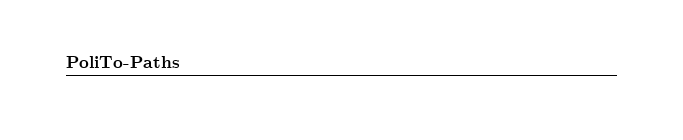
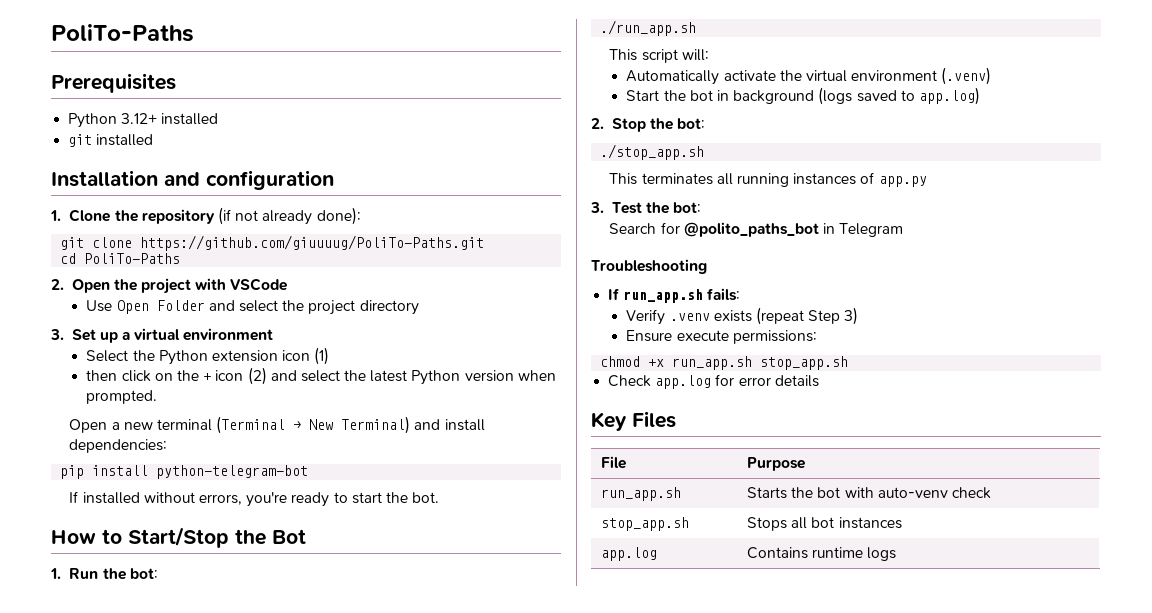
[66,56,180,68] PoliTo-Paths -> [51,24,194,42] [51,73,176,93] [68,113,219,128] [68,134,154,147] [51,170,334,190] [50,207,361,225] [60,235,485,251] [60,253,181,264] [51,278,288,294] [86,300,419,315] [50,328,274,343] [86,347,330,365] [86,367,556,385] [86,390,158,404] [69,416,485,434] [69,439,168,453] [60,465,309,479] [69,491,440,507] [51,527,306,548] [50,568,158,580] [600,20,697,36] [609,49,709,63] [626,67,992,85] [626,87,980,105] [591,118,706,132] [600,144,705,160] [609,172,927,187] [590,202,702,214] [609,222,904,237] [591,259,707,274] [608,288,741,303] [626,307,859,325] [626,330,817,344] [600,356,849,370] [608,374,819,389] [591,411,676,431] [601,456,627,469] [747,457,806,471] [601,487,682,501] [747,487,992,499] [601,517,690,531] [747,517,902,531] [601,547,658,561] [747,547,897,561] PoliTo-Paths // Prerequisites // Python 3.12+ installed // git installed // Installation and configuration // 1. Clone the repository (if not already done): // git clone https://github.com/giuuuug/PoliTo-Paths.git // cd PoliTo-Paths // 2. Open the project with VSCode // Use Open Folder and select the project directory // 3. Set up a virtual environment // Select the Python extension icon (1) // then click on the + icon (2) and select the latest Python version when prompted. // Open a new terminal (Terminal → New Terminal) and install dependencies: // pip install python-telegram-bot // If installed without errors, you're ready to start the bot. // How to Start/Stop the Bot // 1. Run the bot: // ./run_app.sh // This script will: // Automatically activate the virtual environment (.venv) // Start the bot in background (logs saved to app.log) // 2. Stop the bot: // ./stop_app.sh // This terminates all running instances of app.py // 3. Test the bot: // Search for @polito_paths_bot in Telegram // Troubleshooting // If run_app.sh fails: // Verify .venv exists (repeat Step 3) // Ensure execute permissions: // chmod +x run_app.sh stop_app.sh // Check app.log for error details // Key Files // File | Purpose // run_app.sh | Starts the bot with auto-venv check // stop_app.sh | Stops all bot instances // app.log | Contains runtime logs

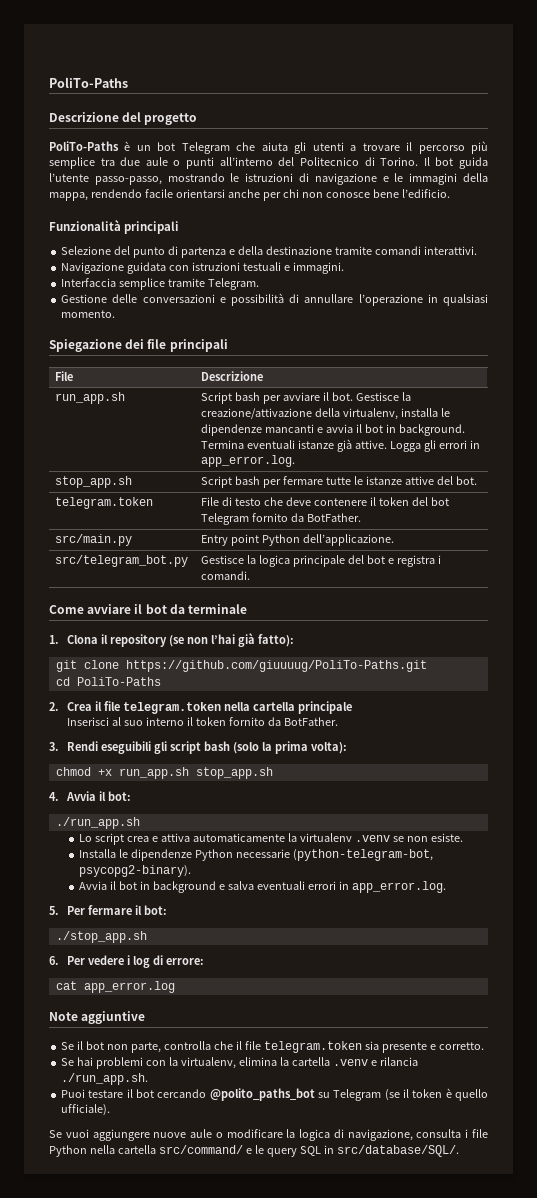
[51,24,194,42] [51,73,176,93] [68,113,219,128] [68,134,154,147] [51,170,334,190] [50,207,361,225] PoliTo-Paths // Prerequisites // Python 3.12+ installed // git installed // Installation and configuration // 1. Clone the repository (if not already done): -> [49,77,128,88] [49,112,198,125] [49,141,488,154] [49,157,489,169] [49,173,489,185] [49,189,450,201] [49,219,180,234] [61,246,477,258] [61,262,344,274] [61,278,260,290] [61,293,488,306] [61,310,116,318] [49,339,228,352] [55,371,74,381] [201,371,264,381] [55,392,126,404] [201,392,412,404] [201,408,451,420] [201,424,466,436] [201,439,480,452] [201,455,296,467] [55,476,133,488] [201,476,477,488] [55,497,154,509] [201,497,449,506] [201,513,362,525] [55,534,133,546] [201,534,395,546] [55,555,189,567] [201,555,441,567] [201,571,251,580] [49,604,248,614] [49,633,294,647] PoliTo-Paths // Descrizione del progetto // PoliTo-Paths è un bot Telegram che aiuta gli utenti a trovare il percorso più semplice tra due aule o punti all’interno del Politecnico di Torino. Il bot guida l’utente passo-passo, mostrando le istruzioni di navigazione e le immagini della mappa, rendendo facile orientarsi anche per chi non conosce bene l’edificio. // Funzionalità principali // Selezione del punto di partenza e della destinazione tramite comandi interattivi. // Navigazione guidata con istruzioni testuali e immagini. // Interfaccia semplice tramite Telegram. // Gestione delle conversazioni e possibilità di annullare l’operazione in qualsiasi momento. // Spiegazione dei file principali // File | Descrizione // run_app.sh | Script bash per avviare il bot. Gestisce la creazione/attivazione della virtualenv, installa le dipendenze mancanti e avvia il bot in background. Termina eventuali istanze già attive. Logga gli errori in app_error.log. // stop_app.sh | Script bash per fermare tutte le istanze attive del bot. // telegram.token | File di testo che deve contenere il token del bot Telegram fornito da BotFather. // src/main.py | Entry point Python dell’applicazione. // src/telegram_bot.py | Gestisce la logica principale del bot e registra i comandi. // Come avviare il bot da terminale // 1. Clona il repository (se non l’hai già fatto):
[71,278,288,294] [86,300,419,315] [50,328,274,343] [86,347,330,365] [86,367,556,385] [86,390,158,404] [69,416,485,434] [69,439,168,453] [60,465,309,479] [69,491,440,507] [51,527,306,548] [50,568,158,580] [600,20,697,36] [609,49,709,63] [626,67,992,85] [626,87,980,105] [591,118,706,132] [600,144,705,160] [609,172,927,187] [590,202,702,214] [609,222,904,237] [591,259,707,274] [608,288,741,303] [626,307,859,325] [626,330,817,344] [600,356,849,370] [608,374,819,389] [591,411,676,431] [601,456,627,469] [747,457,806,471] [601,487,682,501] [747,487,992,499] [601,517,690,531] [747,517,902,531] [601,547,658,561] [747,547,897,561] Open the project with VSCode // Use Open Folder and select the project directory // 3. Set up a virtual environment // Select the Python extension icon (1) // then click on the + icon (2) and select the latest Python version when prompted. // Open a new terminal (Terminal → New Terminal) and install dependencies: // pip install python-telegram-bot // If installed without errors, you're ready to start the bot. // How to Start/Stop the Bot // 1. Run the bot: // ./run_app.sh // This script will: // Automatically activate the virtual environment (.venv) // Start the bot in background (logs saved to app.log) // 2. Stop the bot: // ./stop_app.sh // This terminates all running instances of app.py // 3. Test the bot: // Search for @polito_paths_bot in Telegram // Troubleshooting // If run_app.sh fails: // Verify .venv exists (repeat Step 3) // Ensure execute permissions: // chmod +x run_app.sh stop_app.sh // Check app.log for error details // Key Files // File | Purpose // run_app.sh | Starts the bot with auto-venv check // stop_app.sh | Stops all bot instances // app.log | Contains runtime logs -> [66,701,352,714] [66,717,338,726] [49,741,347,754] [55,767,273,779] [49,791,131,801] [55,817,140,829] [79,833,463,845] [79,849,433,861] [79,865,192,877] [79,881,446,893] [49,905,167,915] [55,931,147,943] [49,955,204,968] [55,981,175,993] [49,1011,146,1024] [61,1041,484,1053] [61,1057,418,1069] [61,1073,149,1085] [61,1088,488,1101] [61,1104,111,1116] [49,1129,489,1141] [49,1145,459,1157] Crea il file telegram.token nella cartella principale // Inserisci al suo interno il token fornito da BotFather. // 3. Rendi eseguibili gli script bash (solo la prima volta): // chmod +x run_app.sh stop_app.sh // 4. Avvia il bot: // ./run_app.sh // Lo script crea e attiva automaticamente la virtualenv .venv se non esiste. // Installa le dipendenze Python necessarie (python-telegram-bot, psycopg2-binary). // Avvia il bot in background e salva eventuali errori in app_error.log. // 5. Per fermare il bot: // ./stop_app.sh // 6. Per vedere i log di errore: // cat app_error.log // Note aggiuntive // Se il bot non parte, controlla che il file telegram.token sia presente e corretto. // Se hai problemi con la virtualenv, elimina la cartella .venv e rilancia ./run_app.sh. // Puoi testare il bot cercando @polito_paths_bot su Telegram (se il token è quello ufficiale). // Se vuoi aggiungere nuove aule o modificare la logica di navigazione, consulta i file Python nella cartella src/command/ e le query SQL in src/database/SQL/.

